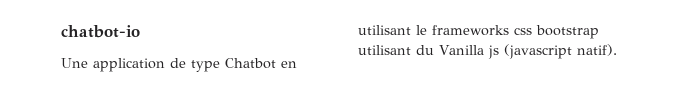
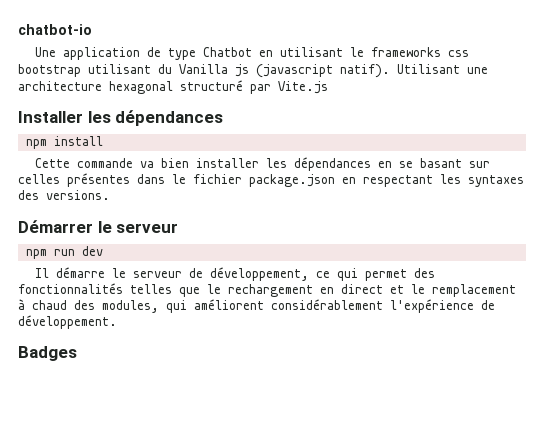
(617, 50) none -> [397,64,488,74] [18,80,328,94] [18,110,224,126] [25,136,103,149] [35,157,491,171] [18,173,524,187] [18,190,110,200] [18,220,179,233] [25,246,103,259] [35,267,436,281] [18,283,516,297] [18,299,495,313] [18,315,117,329] [18,346,77,361] Utilisant une architecture hexagonal structuré par Vite.js // Installer les dépendances // npm install // Cette commande va bien installer les dépendances en se basant sur celles présentes dans le fichier package.json en respectant les syntaxes des versions. // Démarrer le serveur // npm run dev // Il démarre le serveur de développement, ce qui permet des fonctionnalités telles que le rechargement en direct et le remplacement à chaud des modules, qui améliorent considérablement l'expérience de développement. // Badges

